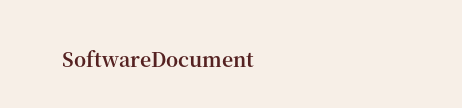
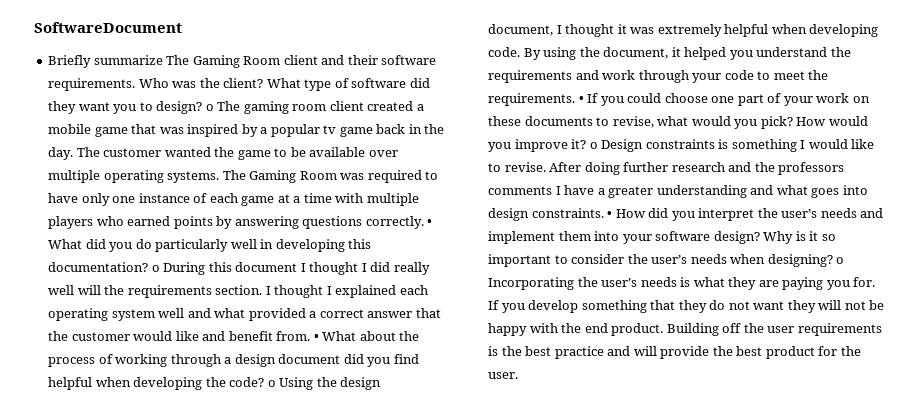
(254, 58) none -> [48,55,437,68] [48,78,430,91] [48,101,424,114] [48,124,445,137] [48,147,398,160] [48,170,439,183] [48,193,419,206] [48,216,433,229] [48,239,372,252] [48,262,430,275] [48,285,428,298] [48,308,441,321] [48,331,420,341] [48,354,419,367] [48,377,382,390] [488,24,879,37] [488,47,851,60] [488,70,829,83] [488,93,870,106] [488,116,868,129] [488,139,875,152] [488,162,845,175] [488,185,868,198] [488,208,884,221] [488,231,836,244] [488,254,845,267] [488,277,876,290] [488,300,885,313] [488,323,882,336] [488,346,861,359] [488,372,519,379] // Briefly summarize The Gaming Room client and their software requirements. Who was the client? What type of software did they want you to design? o The gaming room client created a mobile game that was inspired by a popular tv game back in the day. The customer wanted the game to be available over multiple operating systems. The Gaming Room was required to have only one instance of each game at a time with multiple players who earned points by answering questions correctly. • What did you do particularly well in developing this documentation? o During this document I thought I did really well will the requirements section. I thought I explained each operating system well and what provided a correct answer that the customer would like and benefit from. • What about the process of working through a design document did you find helpful when developing the code? o Using the design document, I thought it was extremely helpful when developing code. By using the document, it helped you understand the requirements and work through your code to meet the requirements. • If you could choose one part of your work on these documents to revise, what would you pick? How would you improve it? o Design constraints is something I would like to revise. After doing further research and the professors comments I have a greater understanding and what goes into design constraints. • How did you interpret the user’s needs and implement them into your software design? Why is it so important to consider the user’s needs when designing? o Incorporating the user’s needs is what they are paying you for. If you develop something that they do not want they will not be happy with the end product. Building off the user requirements is the best practice and will provide the best product for the user.

